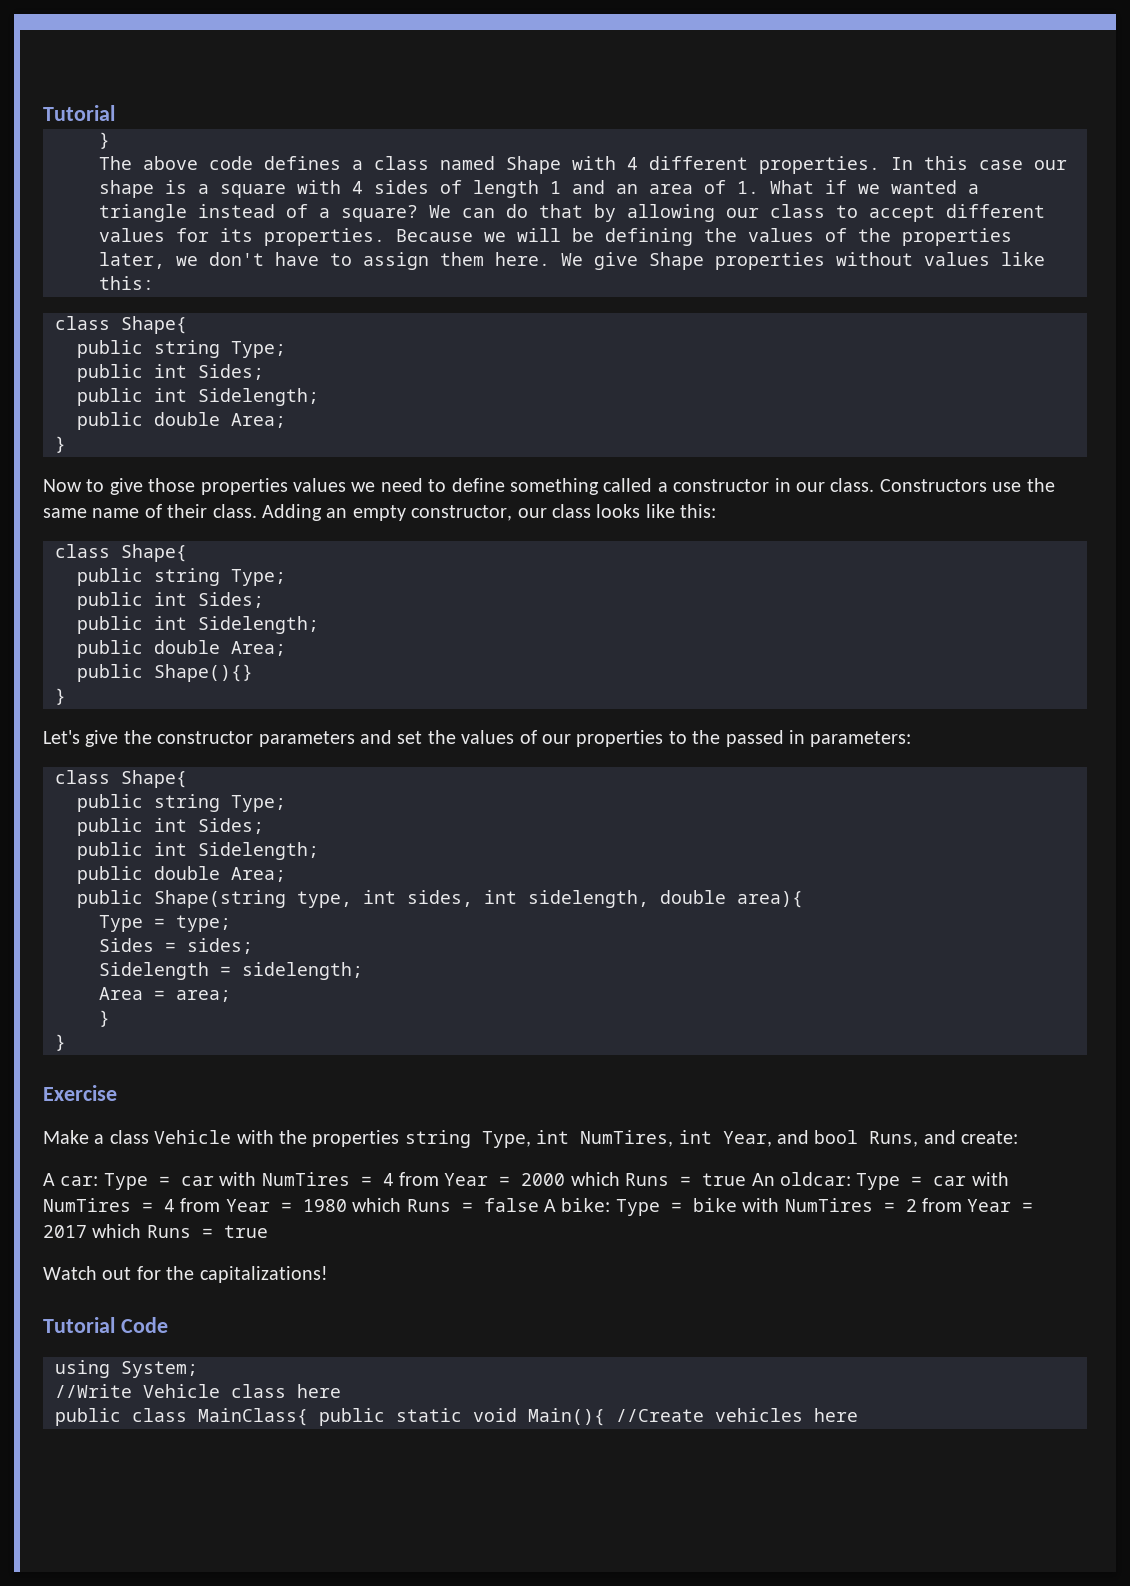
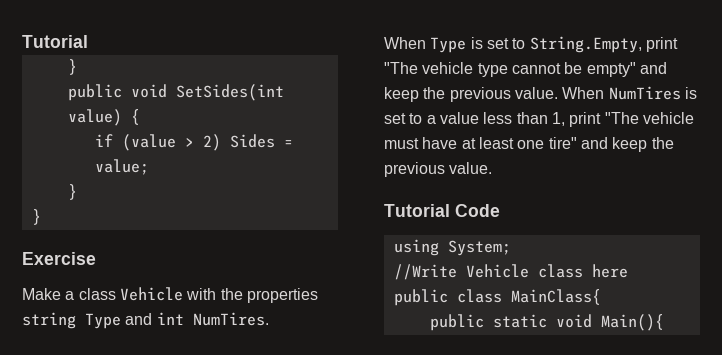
[99,156,1067,174] [99,180,979,198] [99,204,1045,222] [99,228,1012,246] [99,252,1045,270] [99,276,154,290] [55,316,187,334] [77,340,286,358] [77,364,264,382] [77,388,319,406] [77,412,286,430] [55,436,66,453] [43,478,1055,495] [43,504,717,521] [55,544,187,562] [77,568,286,586] [77,592,264,610] [77,616,319,634] [77,640,286,658] [77,664,253,682] [55,688,66,705] [43,730,912,747] [55,770,187,788] [77,794,286,812] [77,818,264,836] [77,842,319,860] [77,866,286,884] [77,890,803,908] [99,915,231,932] [99,938,253,954] [99,962,363,980] [99,987,231,1002] The above code defines a class named Shape with 4 different properties. In this case our shape is a square with 4 sides of length 1 and an area of 1. What if we wanted a triangle instead of a square? We can do that by allowing our class to accept different values for its properties. Because we will be defining the values of the properties later, we don't have to assign them here. We give Shape properties without values like this: // class Shape{ // public string Type; // public int Sides; // public int Sidelength; // public double Area; // } // Now to give those properties values we need to define something called a constructor in our class. Constructors use the same name of their class. Adding an empty constructor, our class looks like this: // class Shape{ // public string Type; // public int Sides; // public int Sidelength; // public double Area; // public Shape(){} // } // Let's give the constructor parameters and set the values of our properties to the passed in parameters: // class Shape{ // public string Type; // public int Sides; // public int Sidelength; // public double Area; // public Shape(string type, int sides, int sidelength, double area){ // Type = type; // Sides = sides; // Sidelength = sidelength; // Area = area; -> [67,84,284,101] [67,109,140,126] [94,134,293,151] [94,159,149,175] public void SetSides(int value) { // if (value > 2) Sides = value;
[481,1130,1019,1148] [43,1172,1009,1190] [43,1198,1034,1216] [43,1224,268,1238] [43,1266,328,1283] Type, int NumTires, int Year, and bool Runs, and create: // A car: Type = car with NumTires = 4 from Year = 2000 which Runs = true An oldcar: Type = car with NumTires = 4 from Year = 1980 which Runs = false A bike: Type = bike with NumTires = 2 from Year = 2017 which Runs = true // Watch out for the capitalizations! -> [85,312,269,329] [384,36,678,53] [384,62,667,77] [384,86,697,102] [384,112,694,127] [384,137,674,152] [384,162,493,177] Type and int NumTires. // When Type is set to String.Empty, print "The vehicle type cannot be empty" and keep the previous value. When NumTires is set to a value less than 1, print "The vehicle must have at least one tire" and keep the previous value.
(308, 1417) none -> (601, 297) //
[616,1408,858,1422] //Create vehicles here -> (664, 322) none

